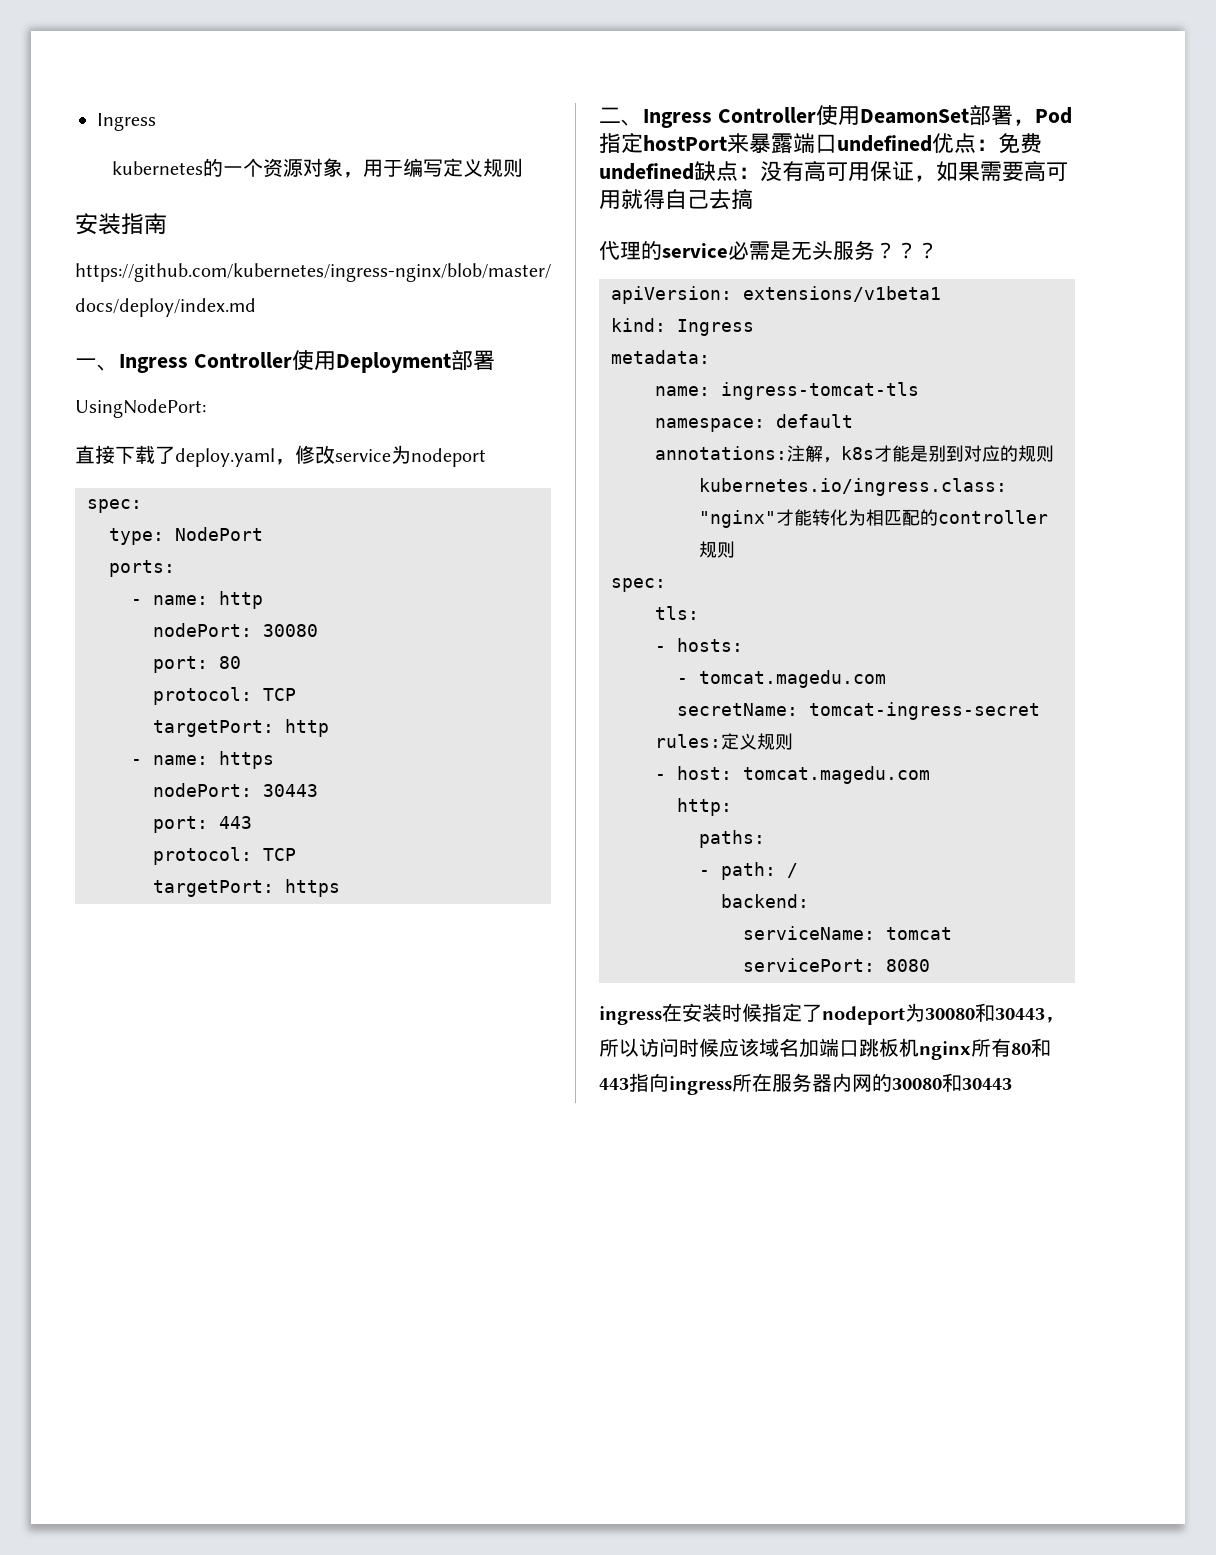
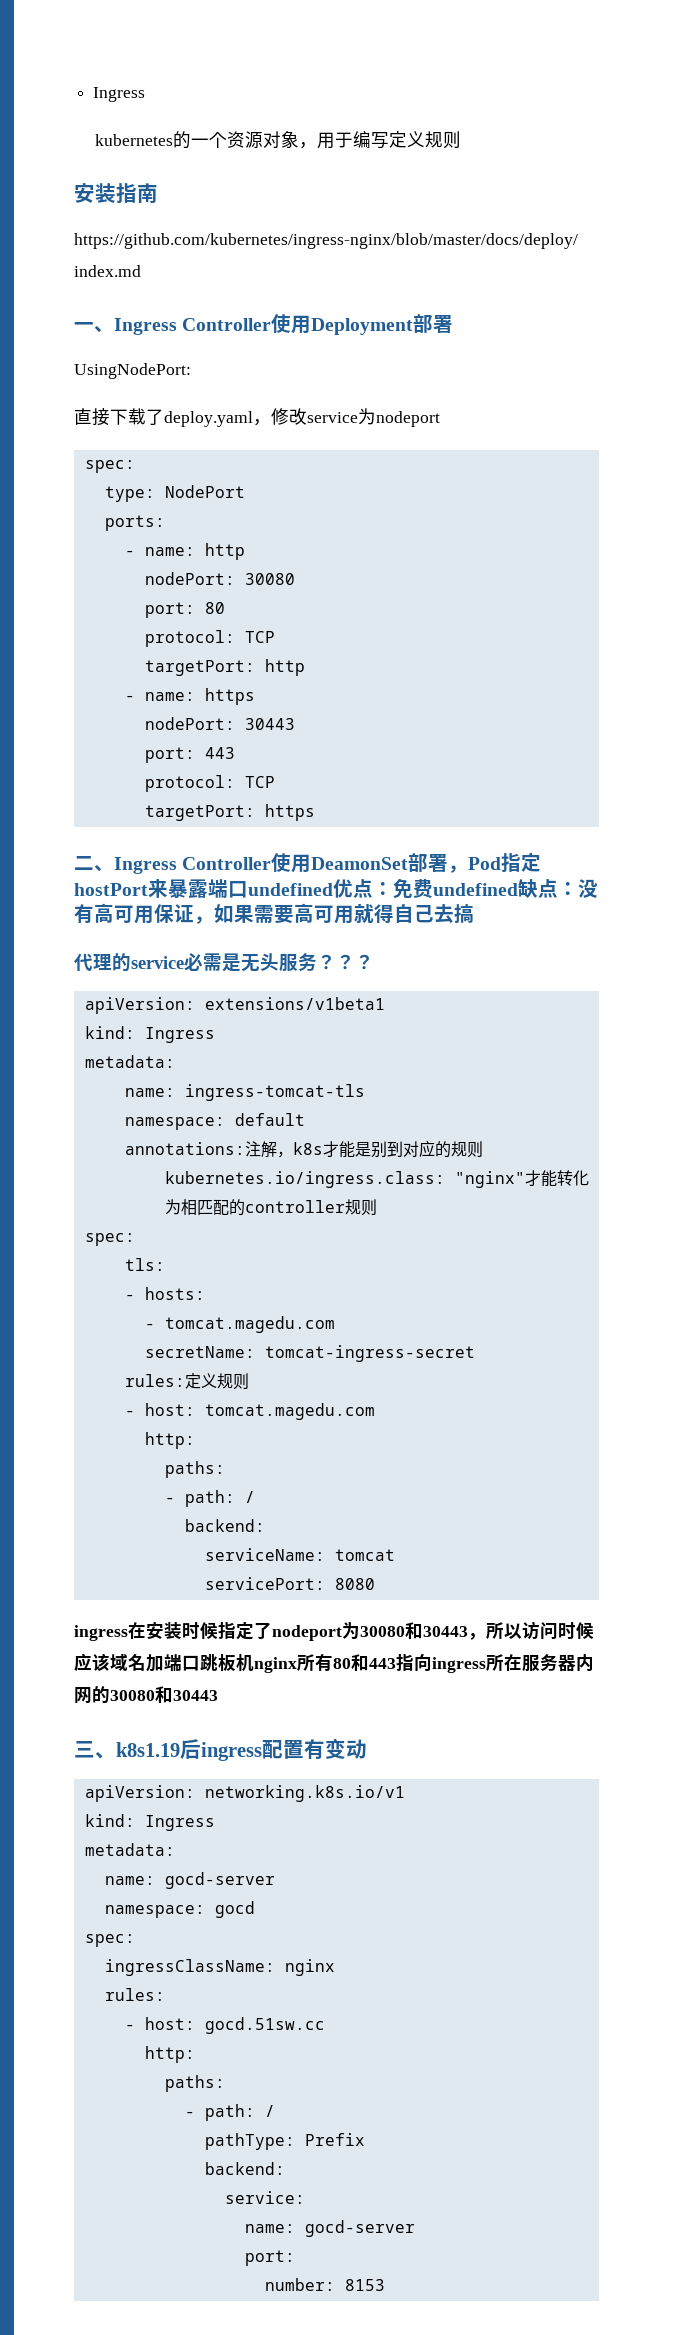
(1012, 1084) none -> [74,1738,367,1761] [84,1785,405,1802] [84,1814,215,1831] [84,1843,175,1856] [104,1872,275,1889] [104,1901,255,1918] [84,1934,135,1947] [104,1959,335,1976] [104,1988,165,2001] [124,2017,325,2034] [144,2046,195,2063] [164,2075,225,2092] [184,2104,275,2121] [204,2133,365,2150] [204,2162,285,2175] [224,2191,305,2204] [244,2220,415,2237] [244,2250,295,2266] [264,2278,385,2291] // 三、k8s1.19后ingress配置有变动 // apiVersion: networking.k8s.io/v1 // kind: Ingress // metadata: // name: gocd-server // namespace: gocd // spec: // ingressClassName: nginx // rules: // - host: gocd.51sw.cc // http: // paths: // - path: / // pathType: Prefix // backend: // service: // name: gocd-server // port: // number: 8153

